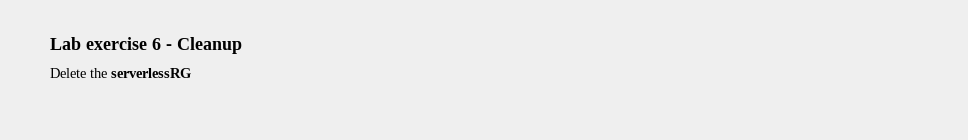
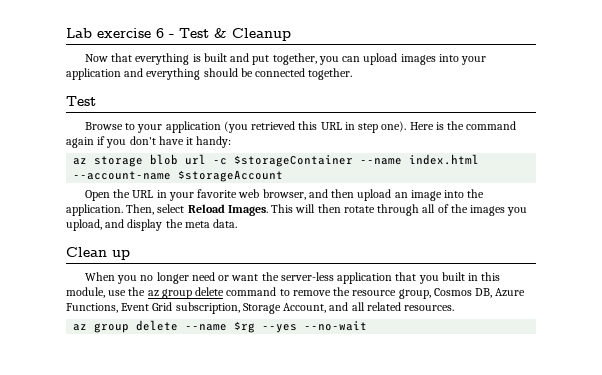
(172, 47) none -> [179,28,227,38] Test &
[50,68,191,78] Delete the serverlessRG -> [84,53,486,65] [66,68,353,80] [66,96,96,106] [84,121,517,133] [66,136,232,148] [73,154,480,167] [73,170,284,182] [84,189,485,201] [66,204,528,216] [66,219,238,231] [66,247,130,260] [84,272,501,284] [66,287,526,299] [66,302,455,314] [73,320,368,333] Now that everything is built and put together, you can upload images into your application and everything should be connected together. // Test // Browse to your application (you retrieved this URL in step one). Here is the command again if you don't have it handy: // az storage blob url -c $storageContainer --name index.html --account-name $storageAccount // Open the URL in your favorite web browser, and then upload an image into the application. Then, select Reload Images. This will then rotate through all of the images you upload, and display the meta data. // Clean up // When you no longer need or want the server-less application that you built in this module, use the az group delete command to remove the resource group, Cosmos DB, Azure Functions, Event Grid subscription, Storage Account, and all related resources. // az group delete --name $rg --yes --no-wait

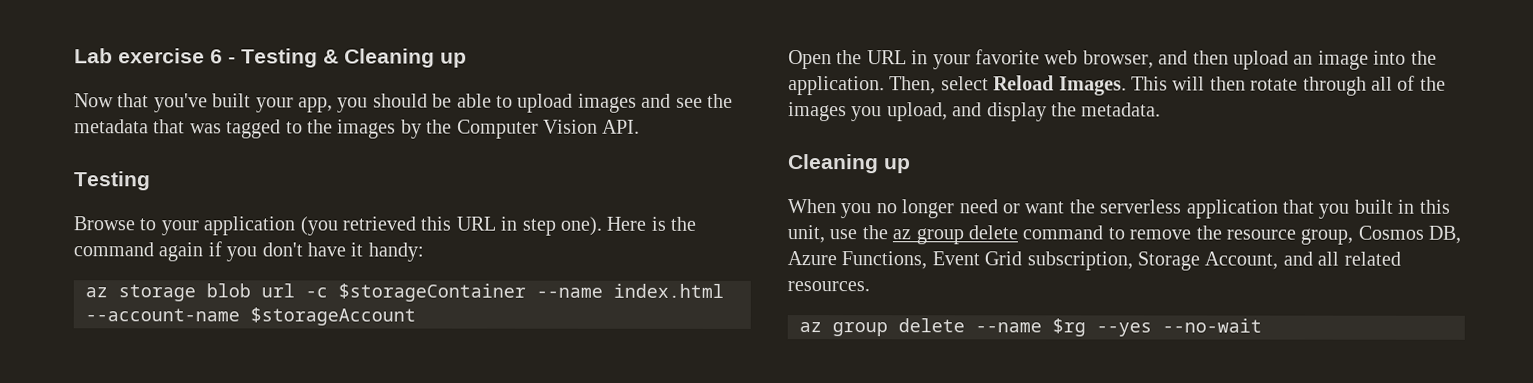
[179,28,291,41] [84,53,486,65] [66,68,353,80] [66,96,96,106] Test & Cleanup // Now that everything is built and put together, you can upload images into your application and everything should be connected together. // Test -> [241,48,467,68] [74,93,733,113] [74,119,641,139] [74,171,151,191] Testing & Cleaning up // Now that you've built your app, you should be able to upload images and see the metadata that was tagged to the images by the Computer Vision API. // Testing
[184,219,238,228] [66,247,107,257] meta data. // Clean -> [1081,102,1162,117] [788,154,879,174] metadata. // Cleaning
[280,272,334,281] server-less -> [1099,199,1182,214] serverless
[66,287,105,298] module, -> [787,225,825,244] unit,

